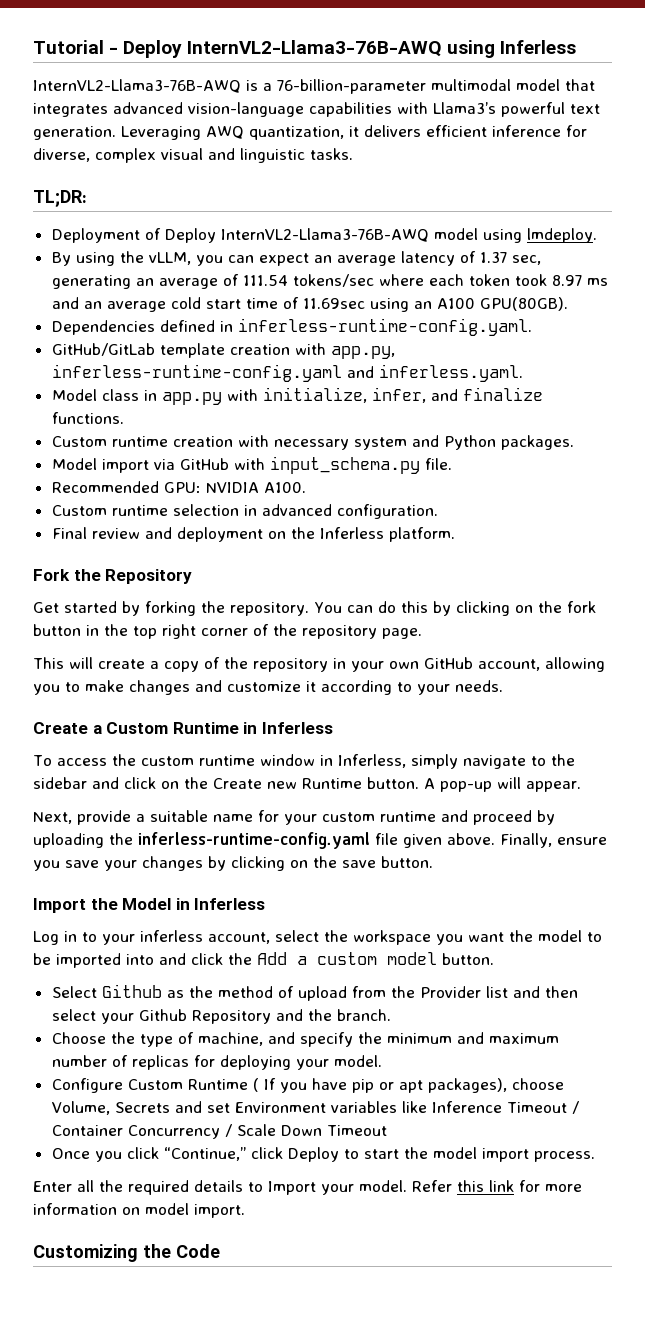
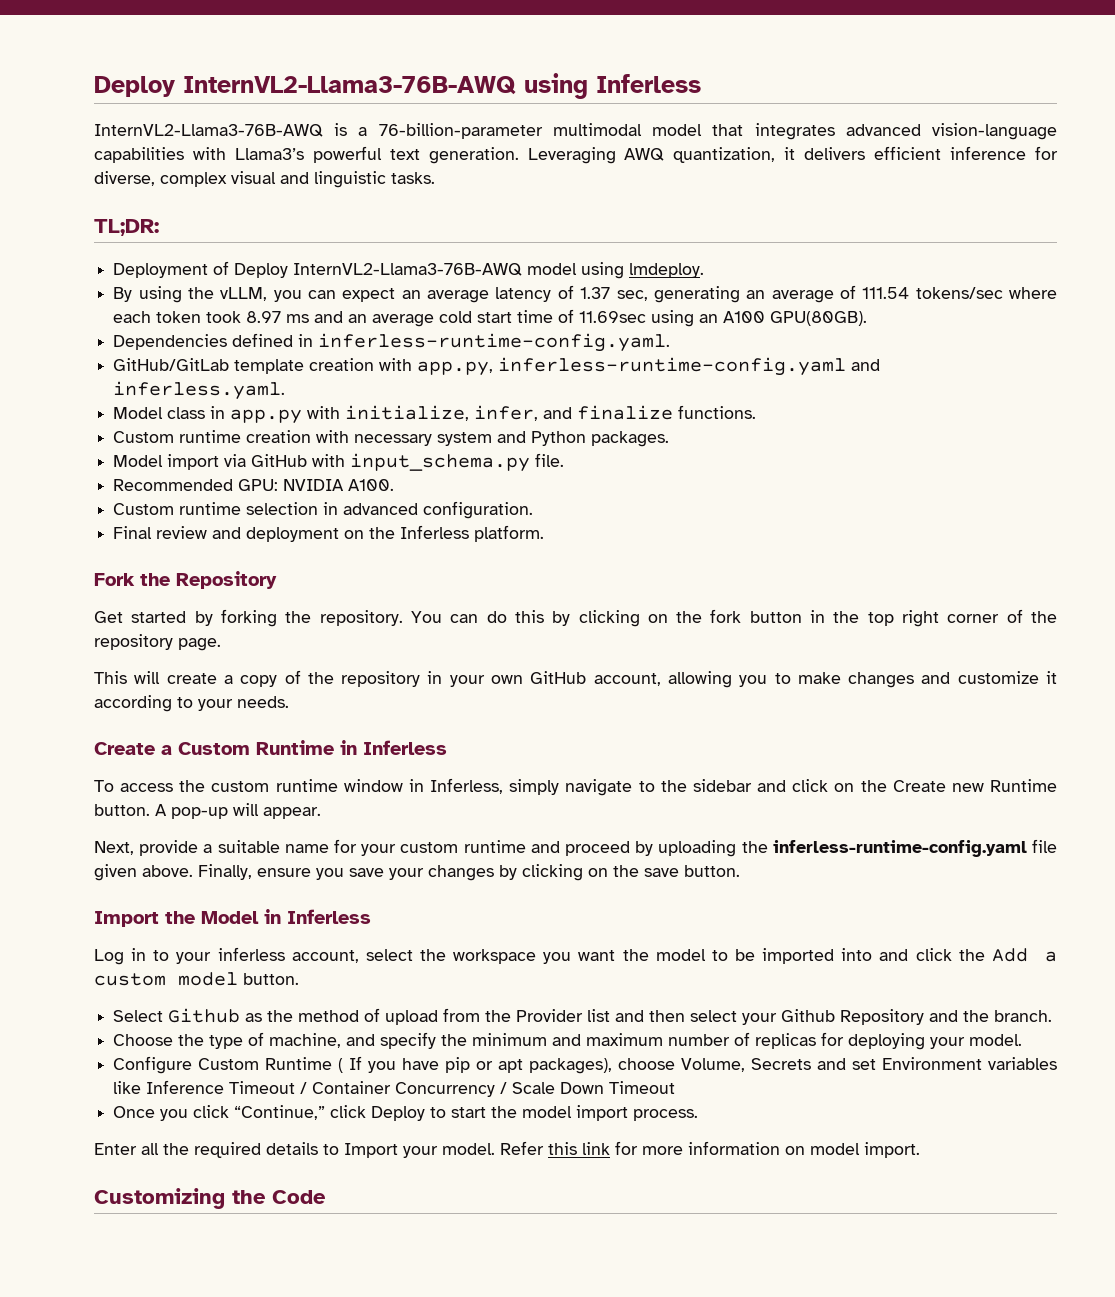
[33,40,119,54] Tutorial - -> (94, 86) none

